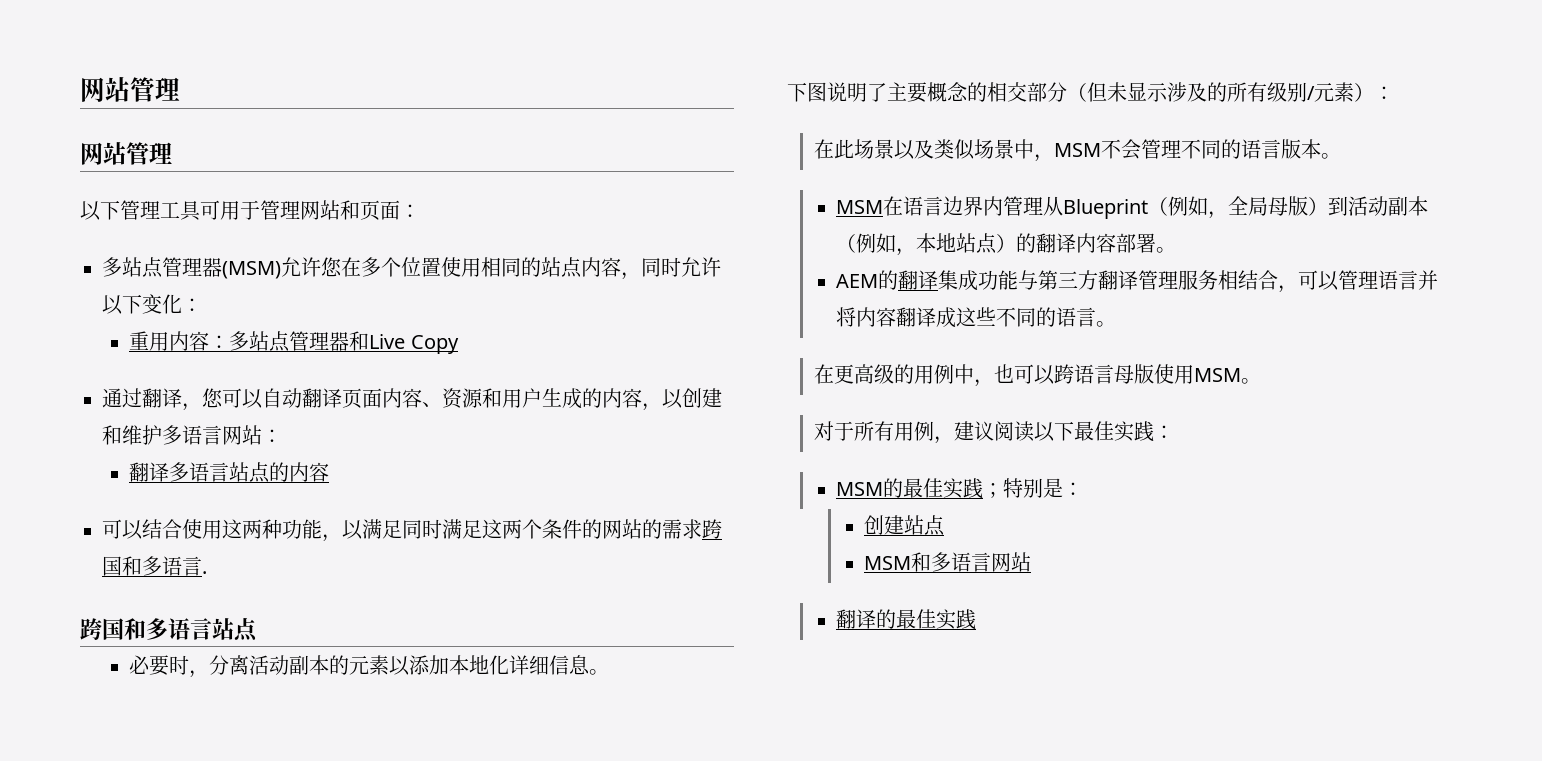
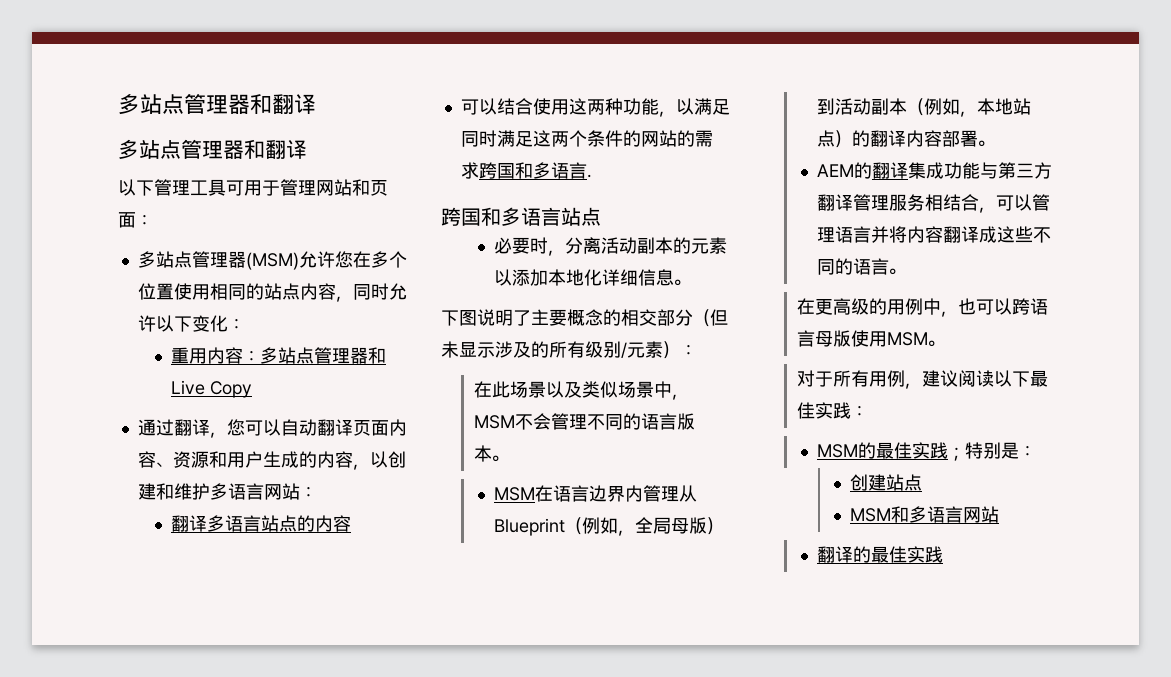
[80,77,180,102] [80,142,172,165] 网站管理 // 网站管理 -> [118,94,316,115] [118,139,307,159] 多站点管理器和翻译 // 多站点管理器和翻译

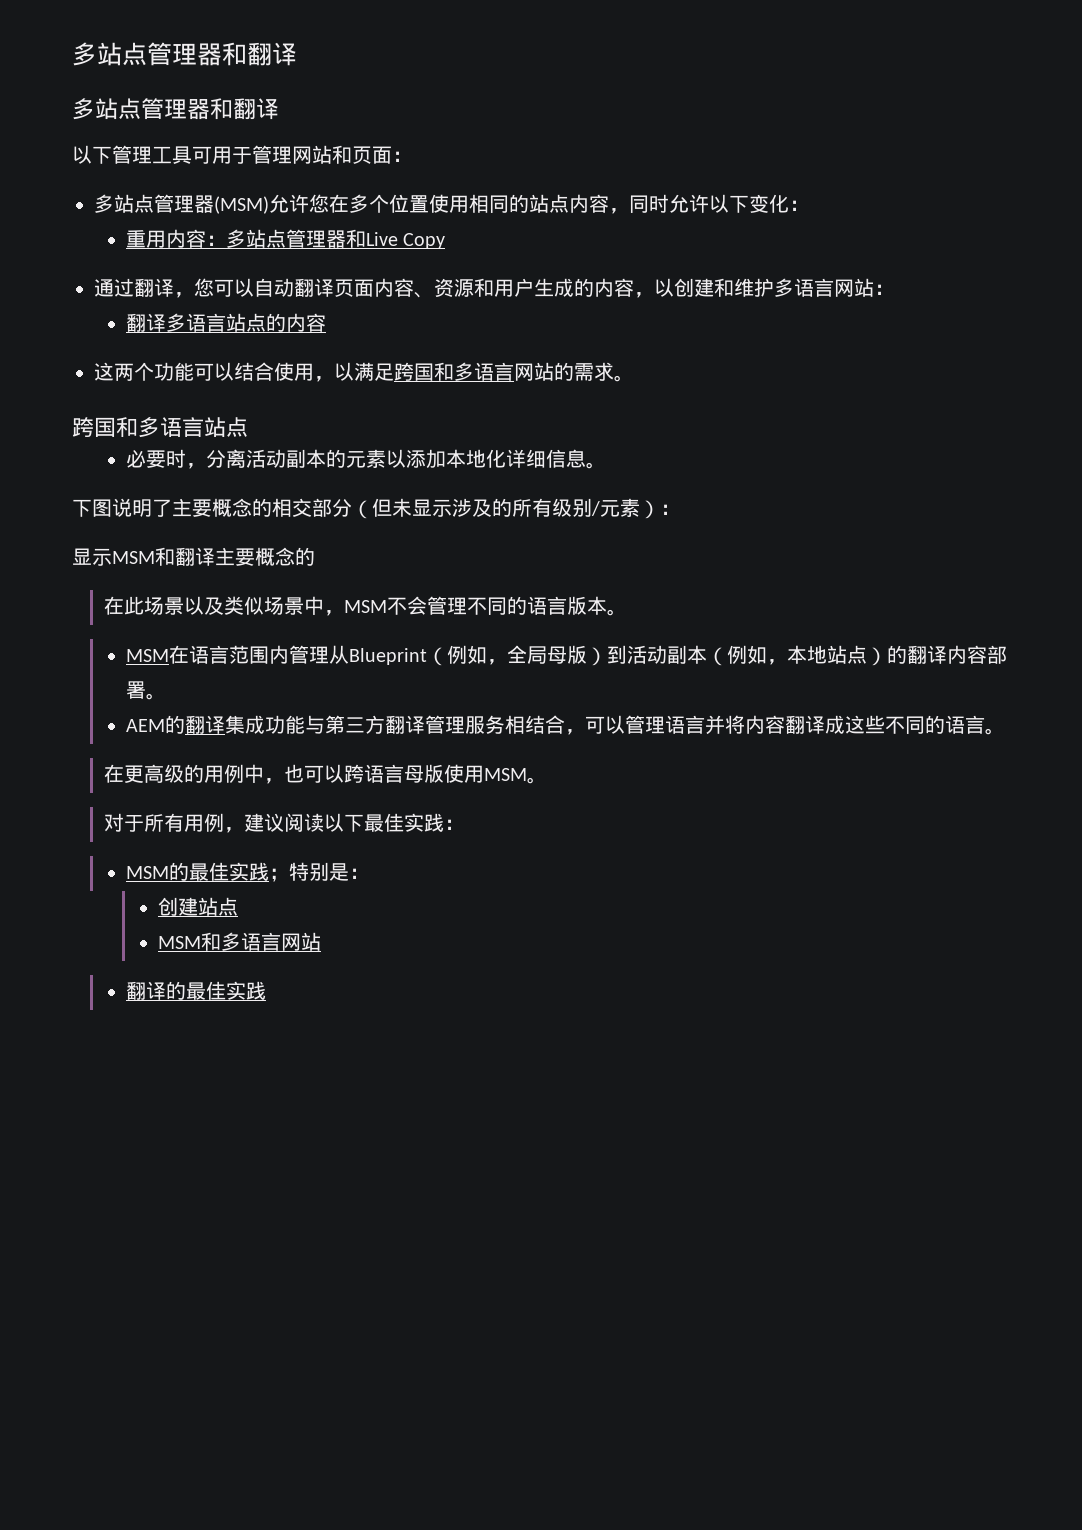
(351, 523) none -> [94,362,194,381] 这两个功能
[568,98,730,117] [460,130,713,147] [460,162,592,179] 这两种功能，以满足同时满足这两个条件的网站的需求跨国和多语言. -> [314,362,634,382] ，以满足跨国和多语言网站的需求。
(697, 350) none -> [72,547,315,566] // 显示MSM和翻译主要概念的
[588,485,625,502] 边界 -> [229,645,270,664] 范围

